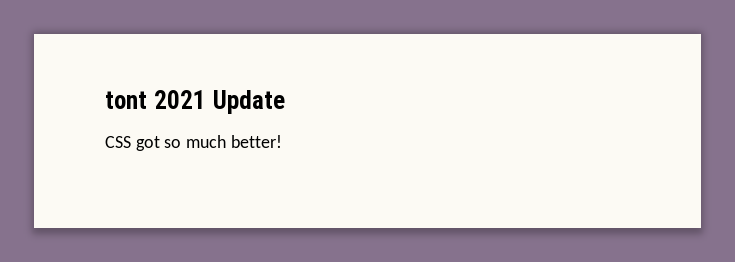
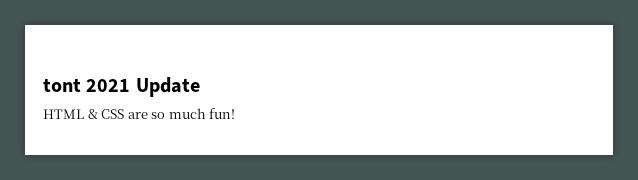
[105,136,160,151] CSS got -> [43,109,148,119] HTML & CSS are
[230,135,282,148] better! -> [209,108,236,119] fun!

